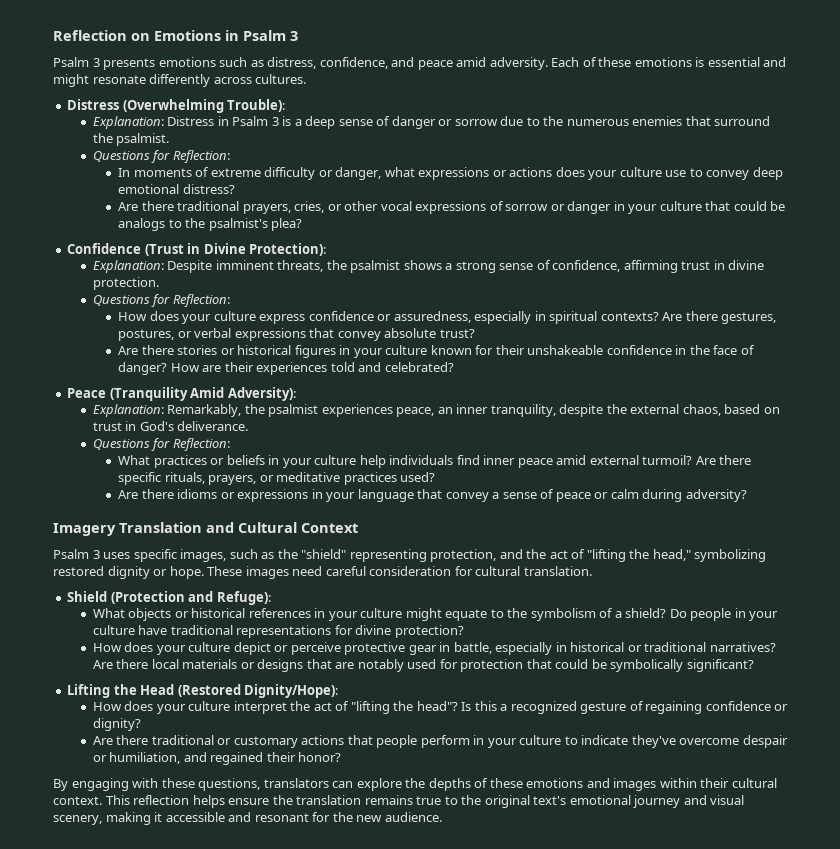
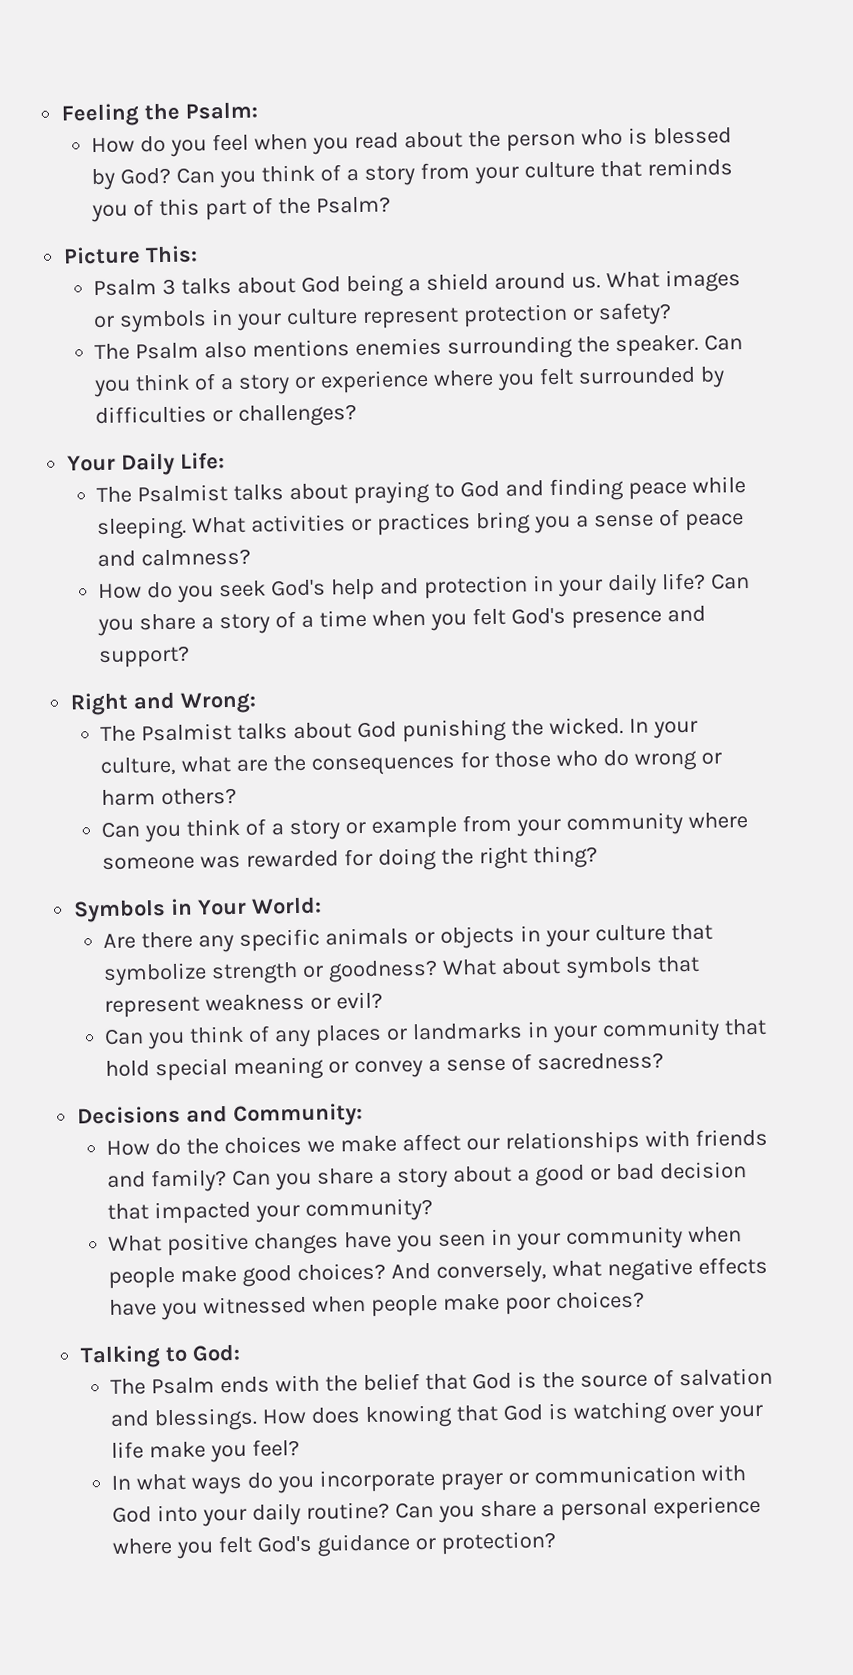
[53,30,298,41] [53,57,787,70] [53,74,307,87] [67,99,286,113] [92,116,771,129] [92,133,170,146] [92,150,230,163] [118,167,783,180] [118,184,235,194] [118,201,786,214] [118,218,303,231] [67,243,327,256] [92,260,765,273] [92,277,159,290] [92,294,230,307] [118,311,777,324] [118,328,475,341] [118,345,755,358] [118,362,454,375] [67,387,296,401] [92,404,780,417] [92,421,249,431] [92,438,230,451] [118,455,752,468] [118,472,436,485] [118,489,747,502] [53,522,358,536] [53,549,767,562] [53,566,592,579] [67,591,271,605] [92,608,779,621] [92,625,464,638] [92,642,776,655] [92,659,754,672] [67,684,339,698] [92,701,789,714] [92,718,141,731] [92,735,788,748] [92,752,342,765] [53,778,777,791] [53,795,745,808] [53,812,442,825] Reflection on Emotions in Psalm 3 // Psalm 3 presents emotions such as distress, confidence, and peace amid adversity. Each of these emotions is essential and might resonate differently across cultures. // Distress (Overwhelming Trouble): // Explanation: Distress in Psalm 3 is a deep sense of danger or sorrow due to the numerous enemies that surround the psalmist. // Questions for Reflection: // In moments of extreme difficulty or danger, what expressions or actions does your culture use to convey deep emotional distress? // Are there traditional prayers, cries, or other vocal expressions of sorrow or danger in your culture that could be analogs to the psalmist's plea? // Confidence (Trust in Divine Protection): // Explanation: Despite imminent threats, the psalmist shows a strong sense of confidence, affirming trust in divine protection. // Questions for Reflection: // How does your culture express confidence or assuredness, especially in spiritual contexts? Are there gestures, postures, or verbal expressions that convey absolute trust? // Are there stories or historical figures in your culture known for their unshakeable confidence in the face of danger? How are their experiences told and celebrated? // Peace (Tranquility Amid Adversity): // Explanation: Remarkably, the psalmist experiences peace, an inner tranquility, despite the external chaos, based on trust in God's deliverance. // Questions for Reflection: // What practices or beliefs in your culture help individuals find inner peace amid external turmoil? Are there specific rituals, prayers, or meditative practices used? // Are there idioms or expressions in your language that convey a sense of peace or calm during adversity? // Imagery Translation and Cultural Context // Psalm 3 uses specific images, such as the "shield" representing protection, and the act of "lifting the head," symbolizing restored dignity or hope. These images need careful consideration for cultural translation. // Shield (Protection and Refuge): // What objects or historical references in your culture might equate to the symbolism of a shield? Do people in your culture have traditional representations for divine protection? // How does your culture depict or perceive protective gear in battle, especially in historical or traditional narratives? Are there local materials or designs that are notably used for protection that could be symbolically significant? // Lifting the Head (Restored Dignity/Hope): // How does your culture interpret the act of "lifting the head"? Is this a recognized gesture of regaining confidence or dignity? // Are there traditional or customary actions that people perform in your culture to indicate they've overcome despair or humiliation, and regained their honor? // By engaging with these questions, translators can explore the depths of these emotions and images within their cultural context. This reflection helps ensure the translation remains true to the original text's emotional journey and visual scenery, making it accessible and resonant for the new audience. -> [61,101,259,127] [91,127,732,157] [91,158,733,191] [91,196,392,223] [63,245,199,265] [93,269,741,298] [93,302,672,333] [94,334,743,361] [93,366,725,398] [95,404,358,427] [67,452,226,476] [96,476,746,505] [97,509,744,541] [97,548,252,568] [98,572,750,603] [97,605,706,637] [99,645,191,669] [70,691,258,716] [100,716,698,743] [100,749,722,776] [101,787,238,806] [101,812,748,843] [102,845,598,871] [73,896,323,923] [103,923,713,953] [103,955,700,986] [104,991,384,1018] [104,1018,767,1050] [105,1052,664,1082] [77,1103,364,1127] [106,1128,768,1156] [107,1161,747,1193] [107,1197,434,1225] [108,1226,742,1257] [108,1256,768,1289] [109,1290,645,1321] [80,1343,242,1369] [110,1367,773,1395] [110,1401,764,1432] [111,1439,301,1463] [111,1464,746,1495] [112,1495,761,1527] [112,1531,558,1559] Feeling the Psalm: // How do you feel when you read about the person who is blessed by God? Can you think of a story from your culture that reminds you of this part of the Psalm? // Picture This: // Psalm 3 talks about God being a shield around us. What images or symbols in your culture represent protection or safety? // The Psalm also mentions enemies surrounding the speaker. Can you think of a story or experience where you felt surrounded by difficulties or challenges? // Your Daily Life: // The Psalmist talks about praying to God and finding peace while sleeping. What activities or practices bring you a sense of peace and calmness? // How do you seek God's help and protection in your daily life? Can you share a story of a time when you felt God's presence and support? // Right and Wrong: // The Psalmist talks about God punishing the wicked. In your culture, what are the consequences for those who do wrong or harm others? // Can you think of a story or example from your community where someone was rewarded for doing the right thing? // Symbols in Your World: // Are there any specific animals or objects in your culture that symbolize strength or goodness? What about symbols that represent weakness or evil? // Can you think of any places or landmarks in your community that hold special meaning or convey a sense of sacredness? // Decisions and Community: // How do the choices we make affect our relationships with friends and family? Can you share a story about a good or bad decision that impacted your community? // What positive changes have you seen in your community when people make good choices? And conversely, what negative effects have you witnessed when people make poor choices? // Talking to God: // The Psalm ends with the belief that God is the source of salvation and blessings. How does knowing that God is watching over your life make you feel? // In what ways do you incorporate prayer or communication with God into your daily routine? Can you share a personal experience where you felt God's guidance or protection?

